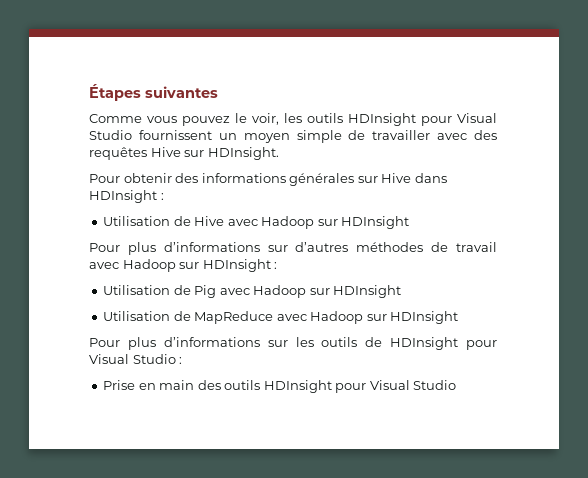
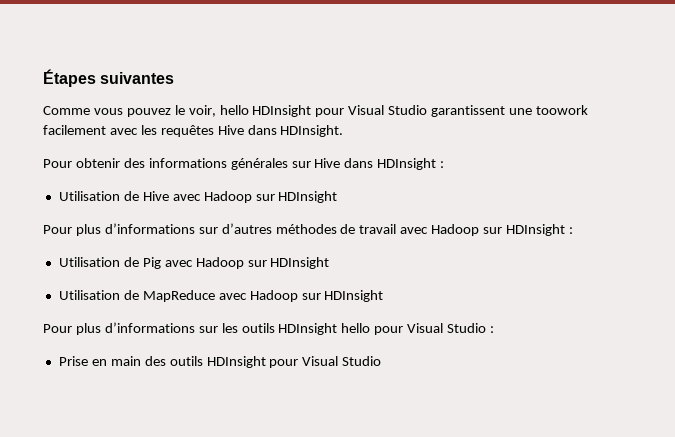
[284,113,497,126] [89,130,497,143] les outils HDInsight pour Visual Studio fournissent un moyen simple de travailler avec des -> [219,105,588,117] [43,125,157,135] hello HDInsight pour Visual Studio garantissent une toowork facilement avec les
[184,150,205,157] sur -> [247,125,277,135] dans
[365,337,459,350] de HDInsight -> [278,323,371,335] HDInsight hello

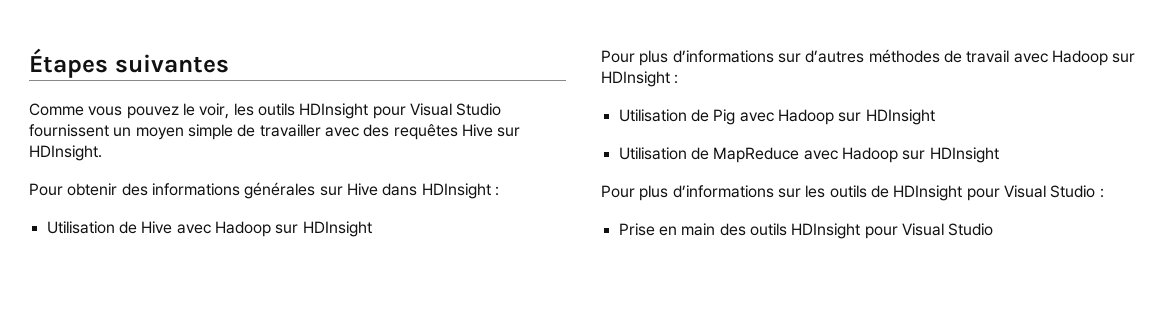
[219,105,588,117] [43,125,157,135] hello HDInsight pour Visual Studio garantissent une toowork facilement avec les -> [233,103,502,119] [29,124,390,140] les outils HDInsight pour Visual Studio fournissent un moyen simple de travailler avec des
[247,125,277,135] dans -> [497,127,521,137] sur
[278,323,371,335] HDInsight hello -> [870,185,963,201] de HDInsight

